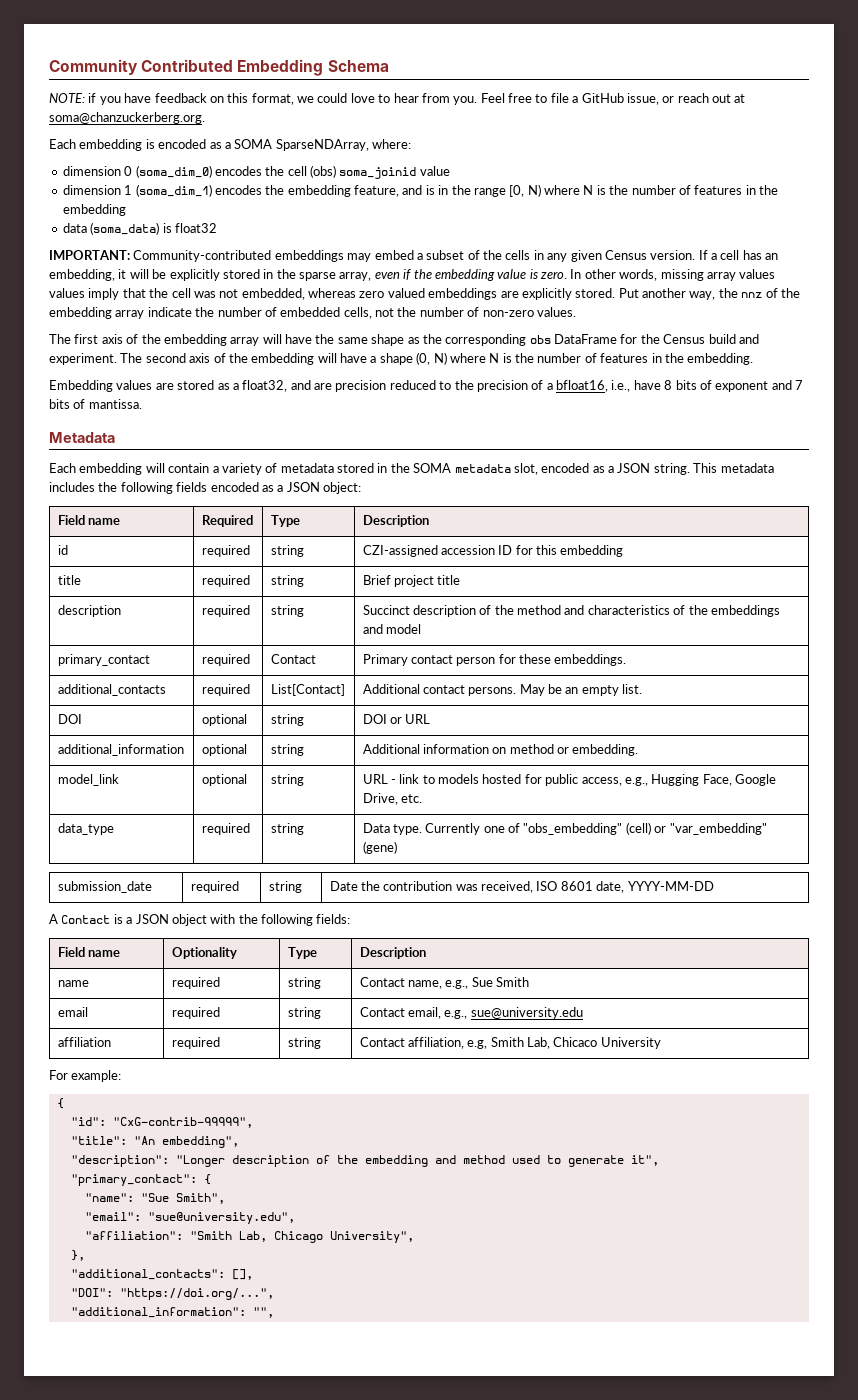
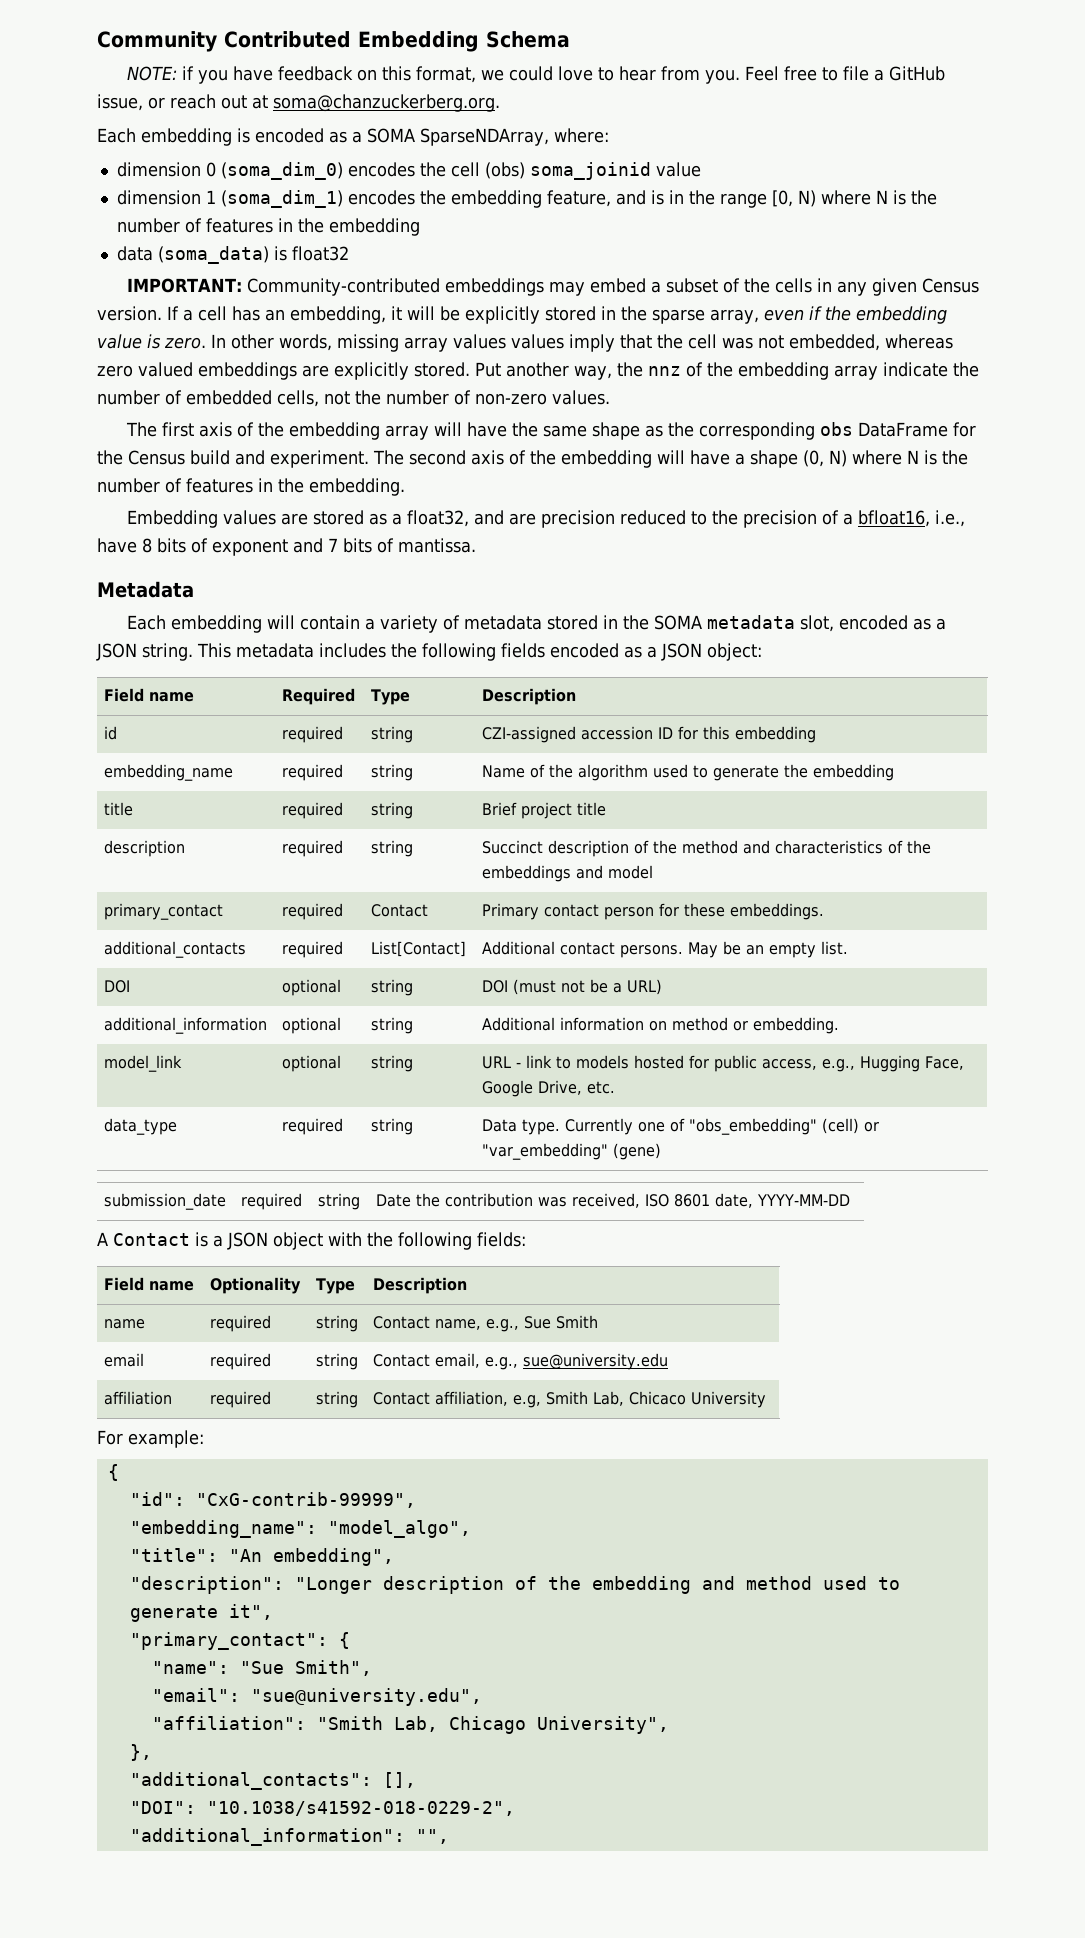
(624, 551) none -> [104,764,234,781] [282,764,344,781] [371,764,414,781] [482,764,895,781] // embedding_name | required | string | Name of the algorithm used to generate the embedding
[389,714,431,724] or URL -> [513,979,663,995] (must not be a URL)
(253, 1122) none -> [129,1520,471,1538] // "embedding_name": "model_algo",
[119,1288,274,1300] "https://doi.org/...", -> [206,1801,515,1816] "10.1038/s41592-018-0229-2",

